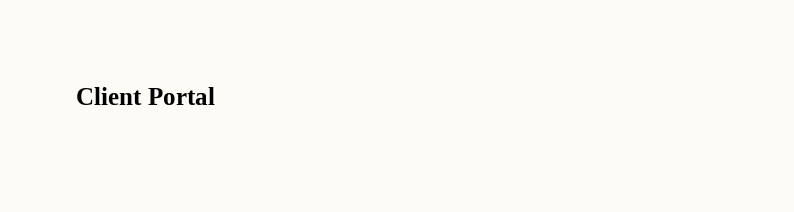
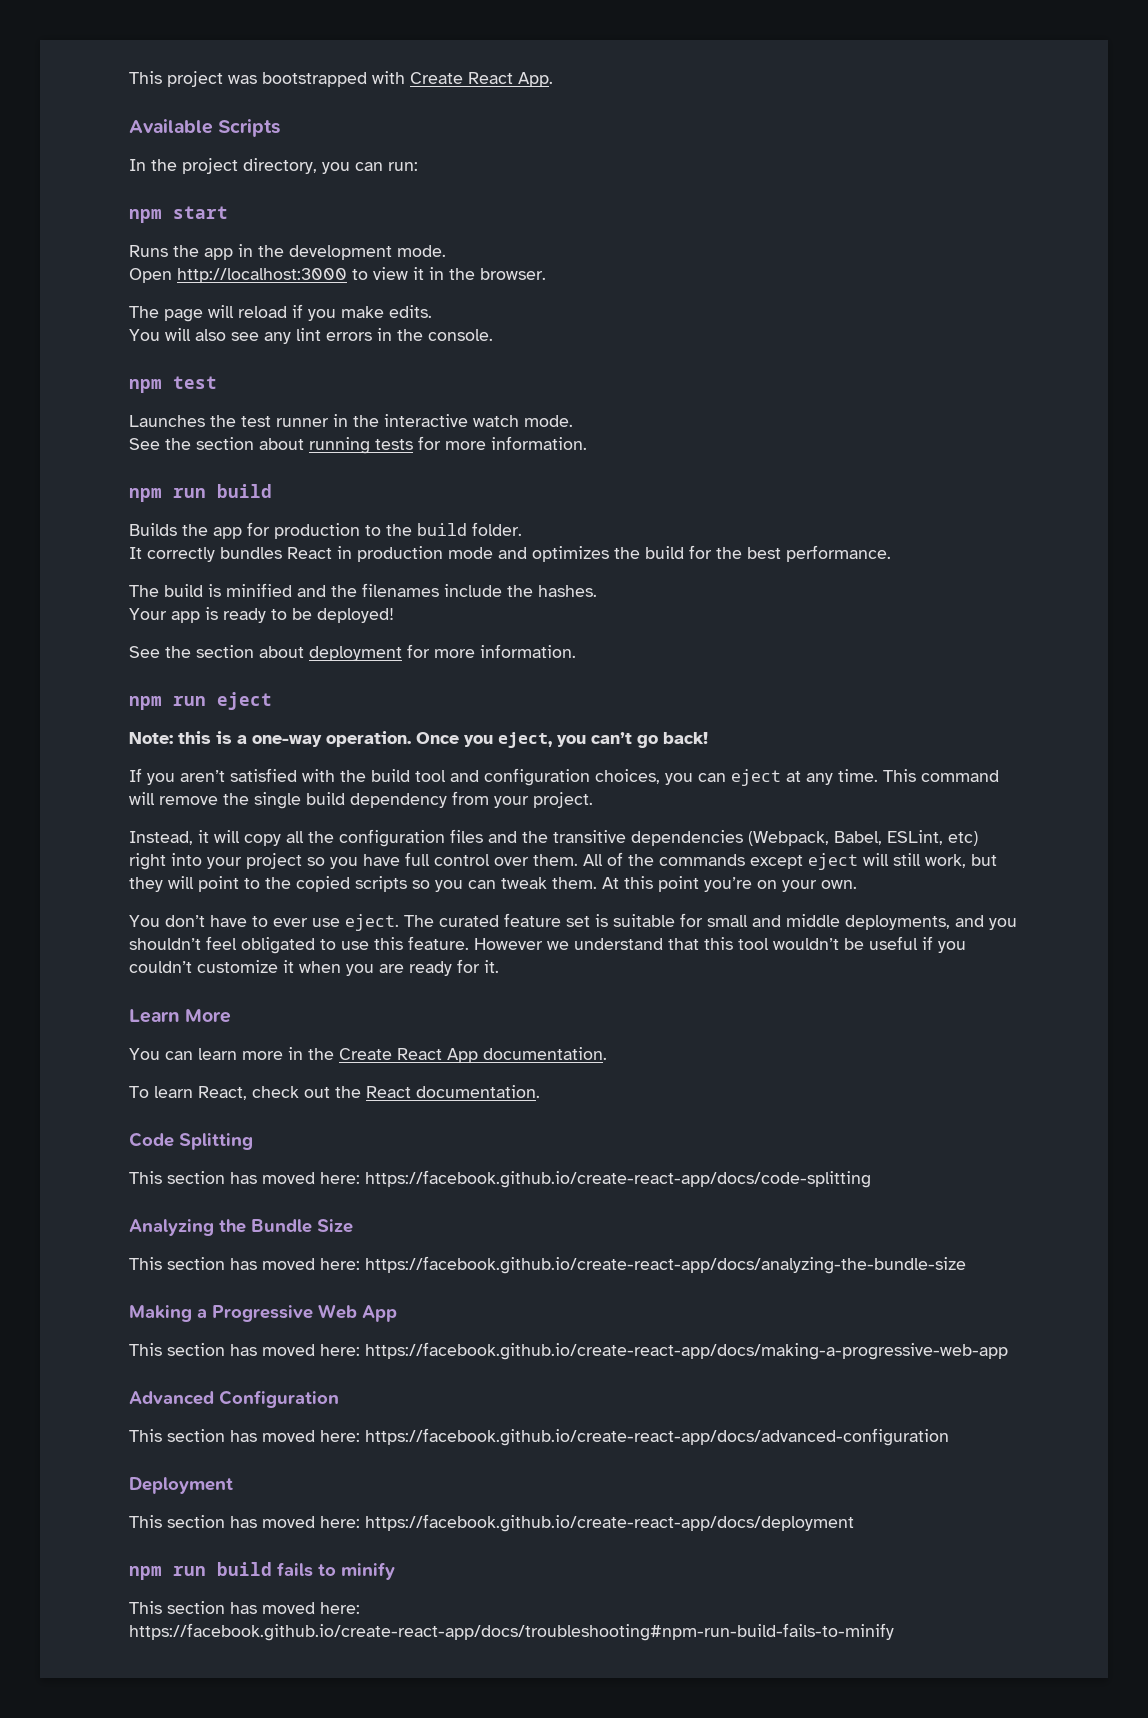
[76,87,215,105] Client Portal -> [129,71,553,87] [129,119,281,137] [129,158,418,174] [129,206,228,223] [129,244,446,260] [129,267,546,283] [129,304,432,322] [129,328,493,344] [129,376,217,393] [129,414,573,427] [129,436,587,454] [129,484,272,502] [129,522,522,539] [129,545,891,562] [129,583,597,597] [129,607,394,623] [129,644,576,661] [129,692,272,710] [129,731,708,748] [129,768,999,786] [129,791,593,809] [129,829,978,847] [129,852,997,870] [129,876,857,892] [129,913,1017,931] [129,936,966,954] [129,959,499,976] [129,1009,232,1023] [129,1047,607,1063] [129,1085,540,1100] [129,1132,253,1150] [129,1170,871,1188] [129,1219,353,1236] [129,1256,966,1274] [129,1304,397,1322] [129,1342,1008,1360] [129,1390,339,1408] [129,1428,949,1446] [129,1477,233,1494] [129,1514,854,1532] [129,1562,395,1580] [129,1601,360,1614] [129,1623,894,1641] This project was bootstrapped with Create React App. // Available Scripts // In the project directory, you can run: // npm start // Runs the app in the development mode. // Open http://localhost:3000 to view it in the browser. // The page will reload if you make edits. // You will also see any lint errors in the console. // npm test // Launches the test runner in the interactive watch mode. // See the section about running tests for more information. // npm run build // Builds the app for production to the build folder. // It correctly bundles React in production mode and optimizes the build for the best performance. // The build is minified and the filenames include the hashes. // Your app is ready to be deployed! // See the section about deployment for more information. // npm run eject // Note: this is a one-way operation. Once you eject, you can’t go back! // If you aren’t satisfied with the build tool and configuration choices, you can eject at any time. This command will remove the single build dependency from your project. // Instead, it will copy all the configuration files and the transitive dependencies (Webpack, Babel, ESLint, etc) right into your project so you have full control over them. All of the commands except eject will still work, but they will point to the copied scripts so you can tweak them. At this point you’re on your own. // You don’t have to ever use eject. The curated feature set is suitable for small and middle deployments, and you shouldn’t feel obligated to use this feature. However we understand that this tool wouldn’t be useful if you couldn’t customize it when you are ready for it. // Learn More // You can learn more in the Create React App documentation. // To learn React, check out the React documentation. // Code Splitting // This section has moved here: https://facebook.github.io/create-react-app/docs/code-splitting // Analyzing the Bundle Size // This section has moved here: https://facebook.github.io/create-react-app/docs/analyzing-the-bundle-size // Making a Progressive Web App // This section has moved here: https://facebook.github.io/create-react-app/docs/making-a-progressive-web-app // Advanced Configuration // This section has moved here: https://facebook.github.io/create-react-app/docs/advanced-configuration // Deployment // This section has moved here: https://facebook.github.io/create-react-app/docs/deployment // npm run build fails to minify // This section has moved here: https://facebook.github.io/create-react-app/docs/troubleshooting#npm-run-build-fails-to-minify

